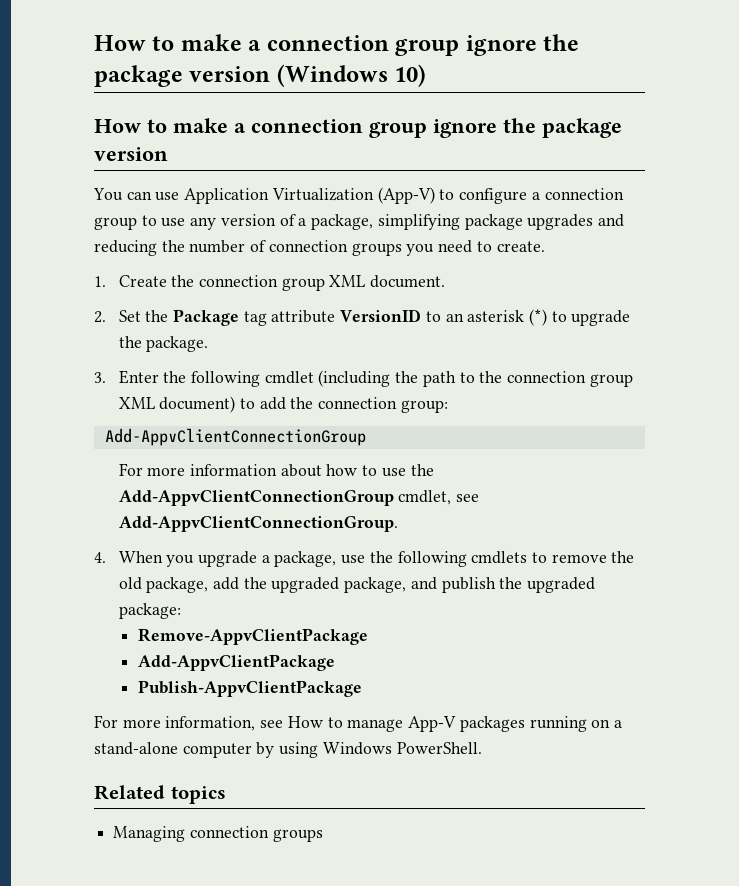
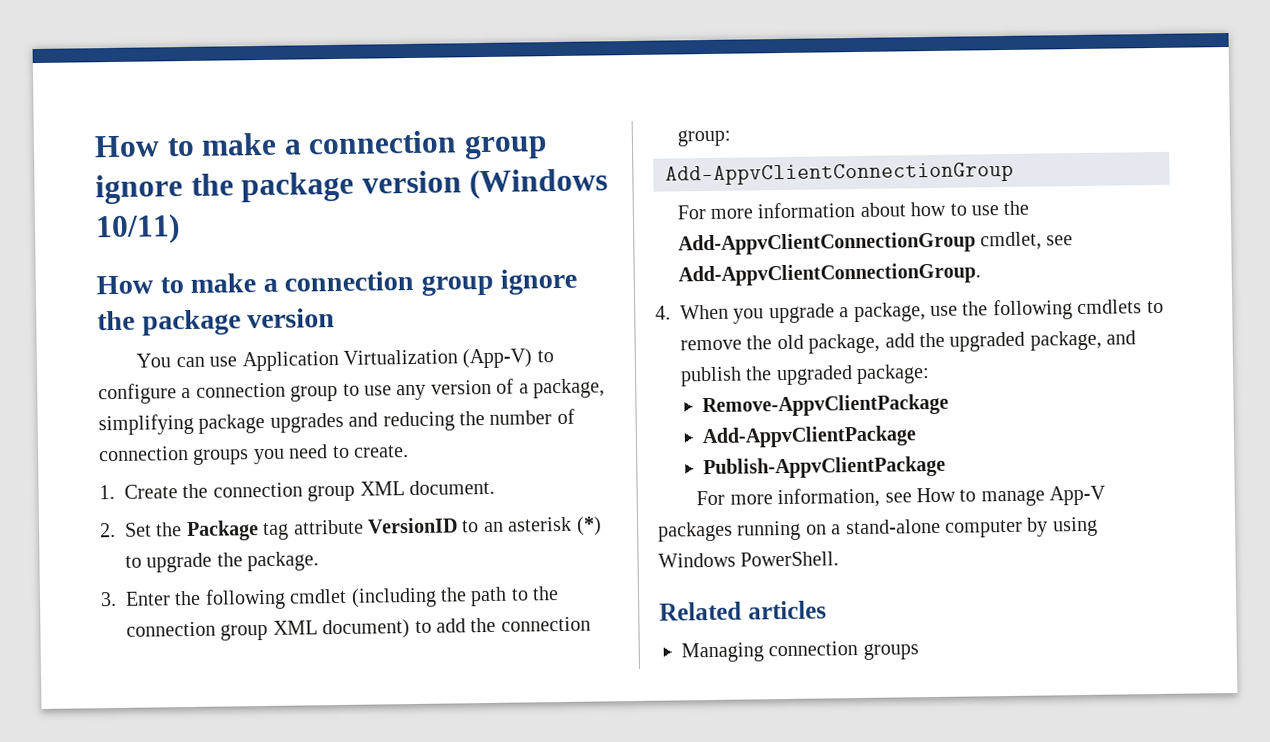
[394,64,427,87] 10) -> [95,214,180,245] 10/11)
[170,786,226,804] topics -> [747,600,827,620] articles

